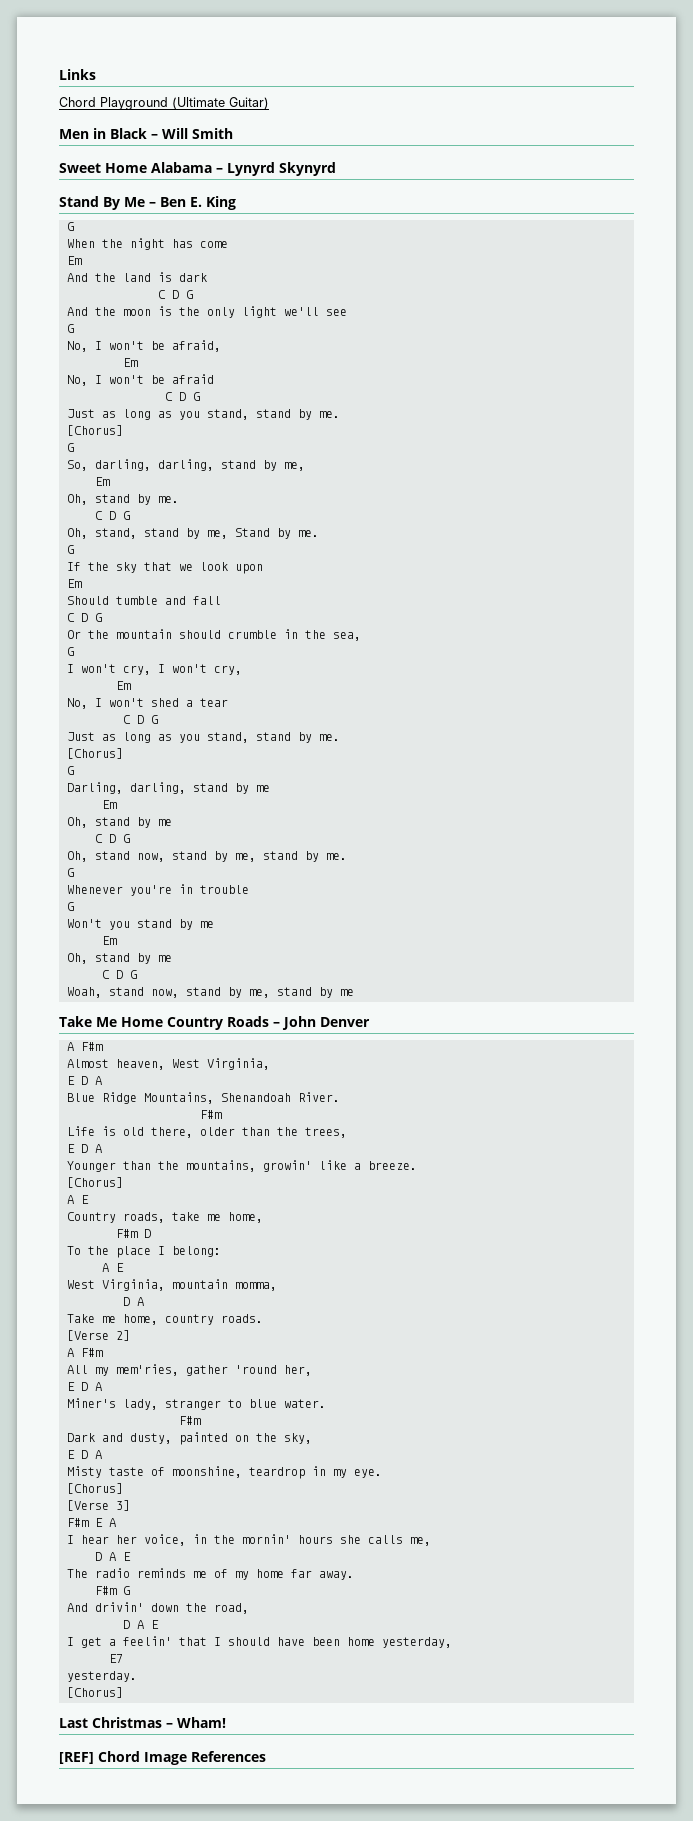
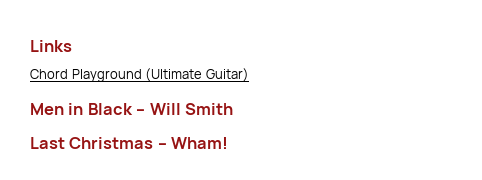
[59,162,336,176] [59,196,236,210] [66,222,74,231] [66,238,228,250] [66,256,82,265] [66,272,207,282] [157,290,193,299] [66,306,347,318] [66,324,74,333] [66,340,221,352] [122,358,138,367] [66,374,214,386] [164,392,200,401] [66,409,340,420] [66,425,123,436] [66,443,74,452] [66,459,305,471] [94,477,110,486] [66,494,179,505] [94,511,130,520] [66,528,319,539] [66,545,74,554] [66,562,263,574] [66,579,82,588] [66,596,221,605] [66,613,102,622] [66,629,361,641] [66,647,74,656] [66,664,242,675] [115,681,131,690] [66,698,228,709] [122,715,158,724] [66,732,340,743] [66,748,123,759] [66,766,74,775] [66,782,270,794] [101,800,117,809] [66,817,172,828] [94,834,130,843] [66,851,347,862] [66,868,74,877] [66,884,249,896] [66,902,74,911] [66,919,214,930] [101,936,117,945] [66,953,172,964] [101,970,137,979] [66,987,354,998] [59,1016,370,1030] [66,1042,103,1051] [66,1058,270,1070] [66,1076,102,1085] [66,1092,340,1104] [199,1110,222,1119] [66,1126,347,1138] [66,1144,102,1153] [66,1160,417,1172] [66,1177,123,1188] [66,1195,89,1204] [66,1212,263,1223] [115,1229,151,1238] [66,1246,221,1258] [101,1263,124,1272] [66,1279,277,1291] [122,1297,144,1306] [66,1314,263,1325] [66,1330,130,1341] [66,1348,103,1357] [66,1364,312,1376] [66,1382,102,1391] [66,1398,326,1410] [178,1416,201,1425] [66,1432,312,1445] [66,1450,102,1459] [66,1466,382,1479] [66,1483,123,1494] [66,1500,130,1511] [66,1518,116,1527] [66,1534,431,1546] [94,1552,131,1561] [66,1568,354,1580] [94,1586,130,1595] [66,1602,249,1614] [122,1620,159,1629] [66,1636,452,1648] [108,1654,123,1663] [66,1671,137,1682] [66,1687,123,1698] // Sweet Home Alabama – Lynyrd Skynyrd // Stand By Me – Ben E. King // G // When the night has come // Em // And the land is dark // C D G // And the moon is the only light we'll see // G // No, I won't be afraid, // Em // No, I won't be afraid // C D G // Just as long as you stand, stand by me. // [Chorus] // G // So, darling, darling, stand by me, // Em // Oh, stand by me. // C D G // Oh, stand, stand by me, Stand by me. // G // If the sky that we look upon // Em // Should tumble and fall // C D G // Or the mountain should crumble in the sea, // G // I won't cry, I won't cry, // Em // No, I won't shed a tear // C D G // Just as long as you stand, stand by me. // [Chorus] // G // Darling, darling, stand by me // Em // Oh, stand by me // C D G // Oh, stand now, stand by me, stand by me. // G // Whenever you're in trouble // G // Won't you stand by me // Em // Oh, stand by me // C D G // Woah, stand now, stand by me, stand by me // Take Me Home Country Roads – John Denver // A F#m // Almost heaven, West Virginia, // E D A // Blue Ridge Mountains, Shenandoah River. // F#m // Life is old there, older than the trees, // E D A // Younger than the mountains, growin' like a breeze. // [Chorus] // A E // Country roads, take me home, // F#m D // To the place I belong: // A E // West Virginia, mountain momma, // D A // Take me home, country roads. // [Verse 2] // A F#m // All my mem'ries, gather 'round her, // E D A // Miner's lady, stranger to blue water. // F#m // Dark and dusty, painted on the sky, // E D A // Misty taste of moonshine, teardrop in my eye. // [Chorus] // [Verse 3] // F#m E A // I hear her voice, in the mornin' hours she calls me, // D A E // The radio reminds me of my home far away. // F#m G // And drivin' down the road, // D A E // I get a feelin' that I should have been home yesterday, // E7 // yesterday. // [Chorus] -> (234, 109) none
[59,1751,266,1765] // [REF] Chord Image References -> (229, 143) none

